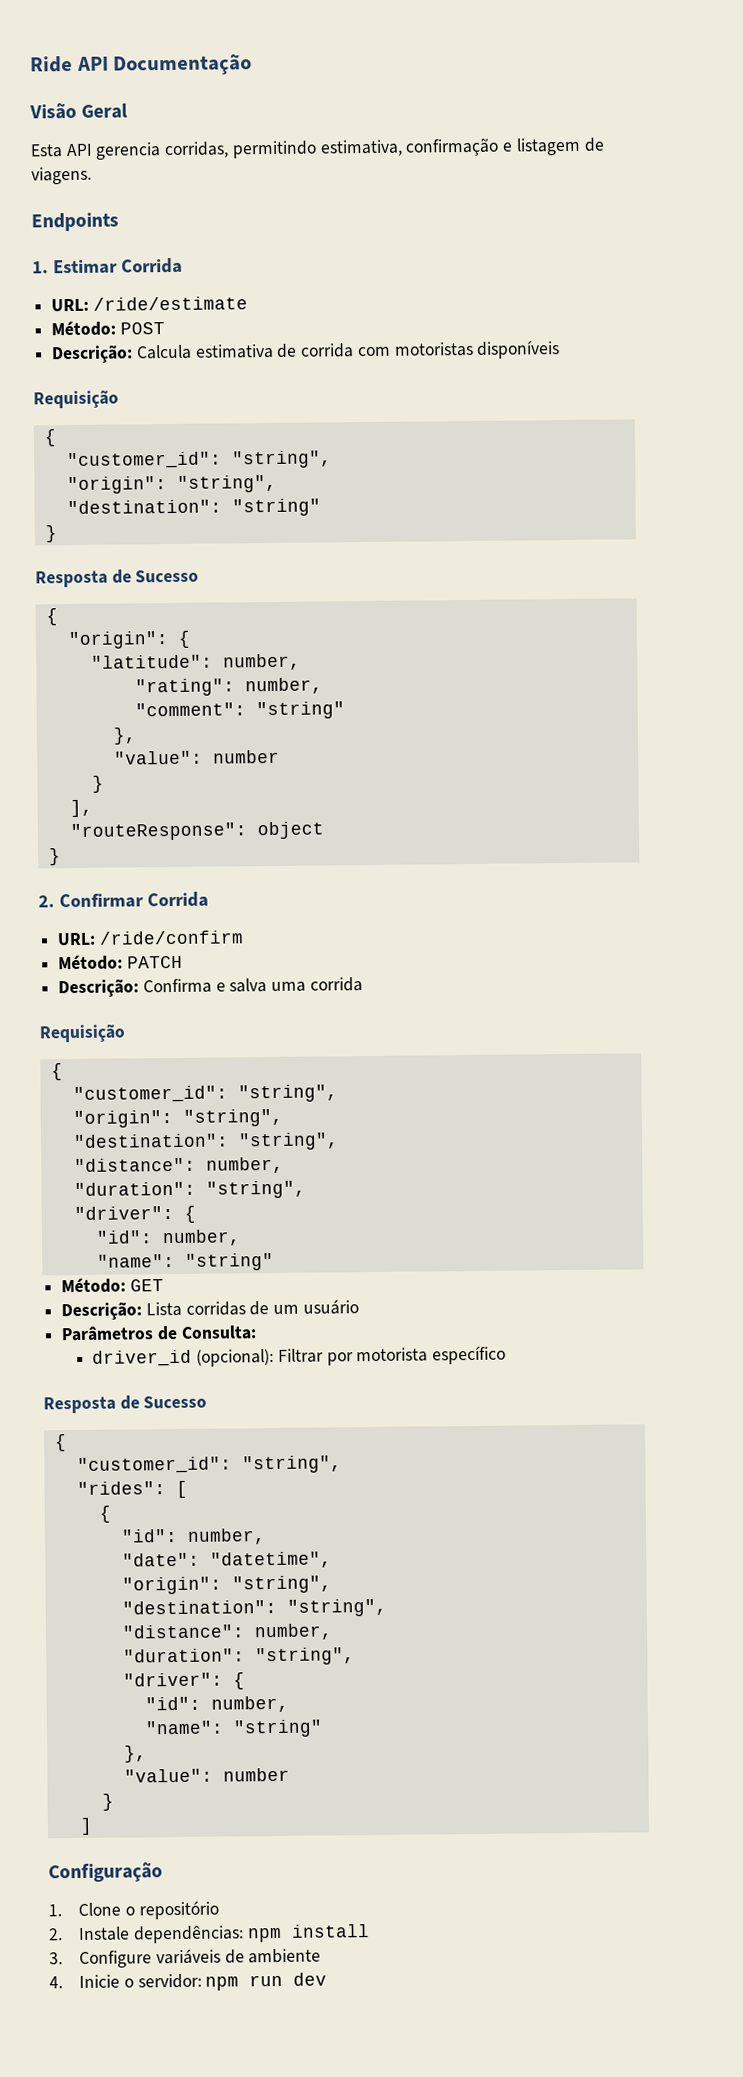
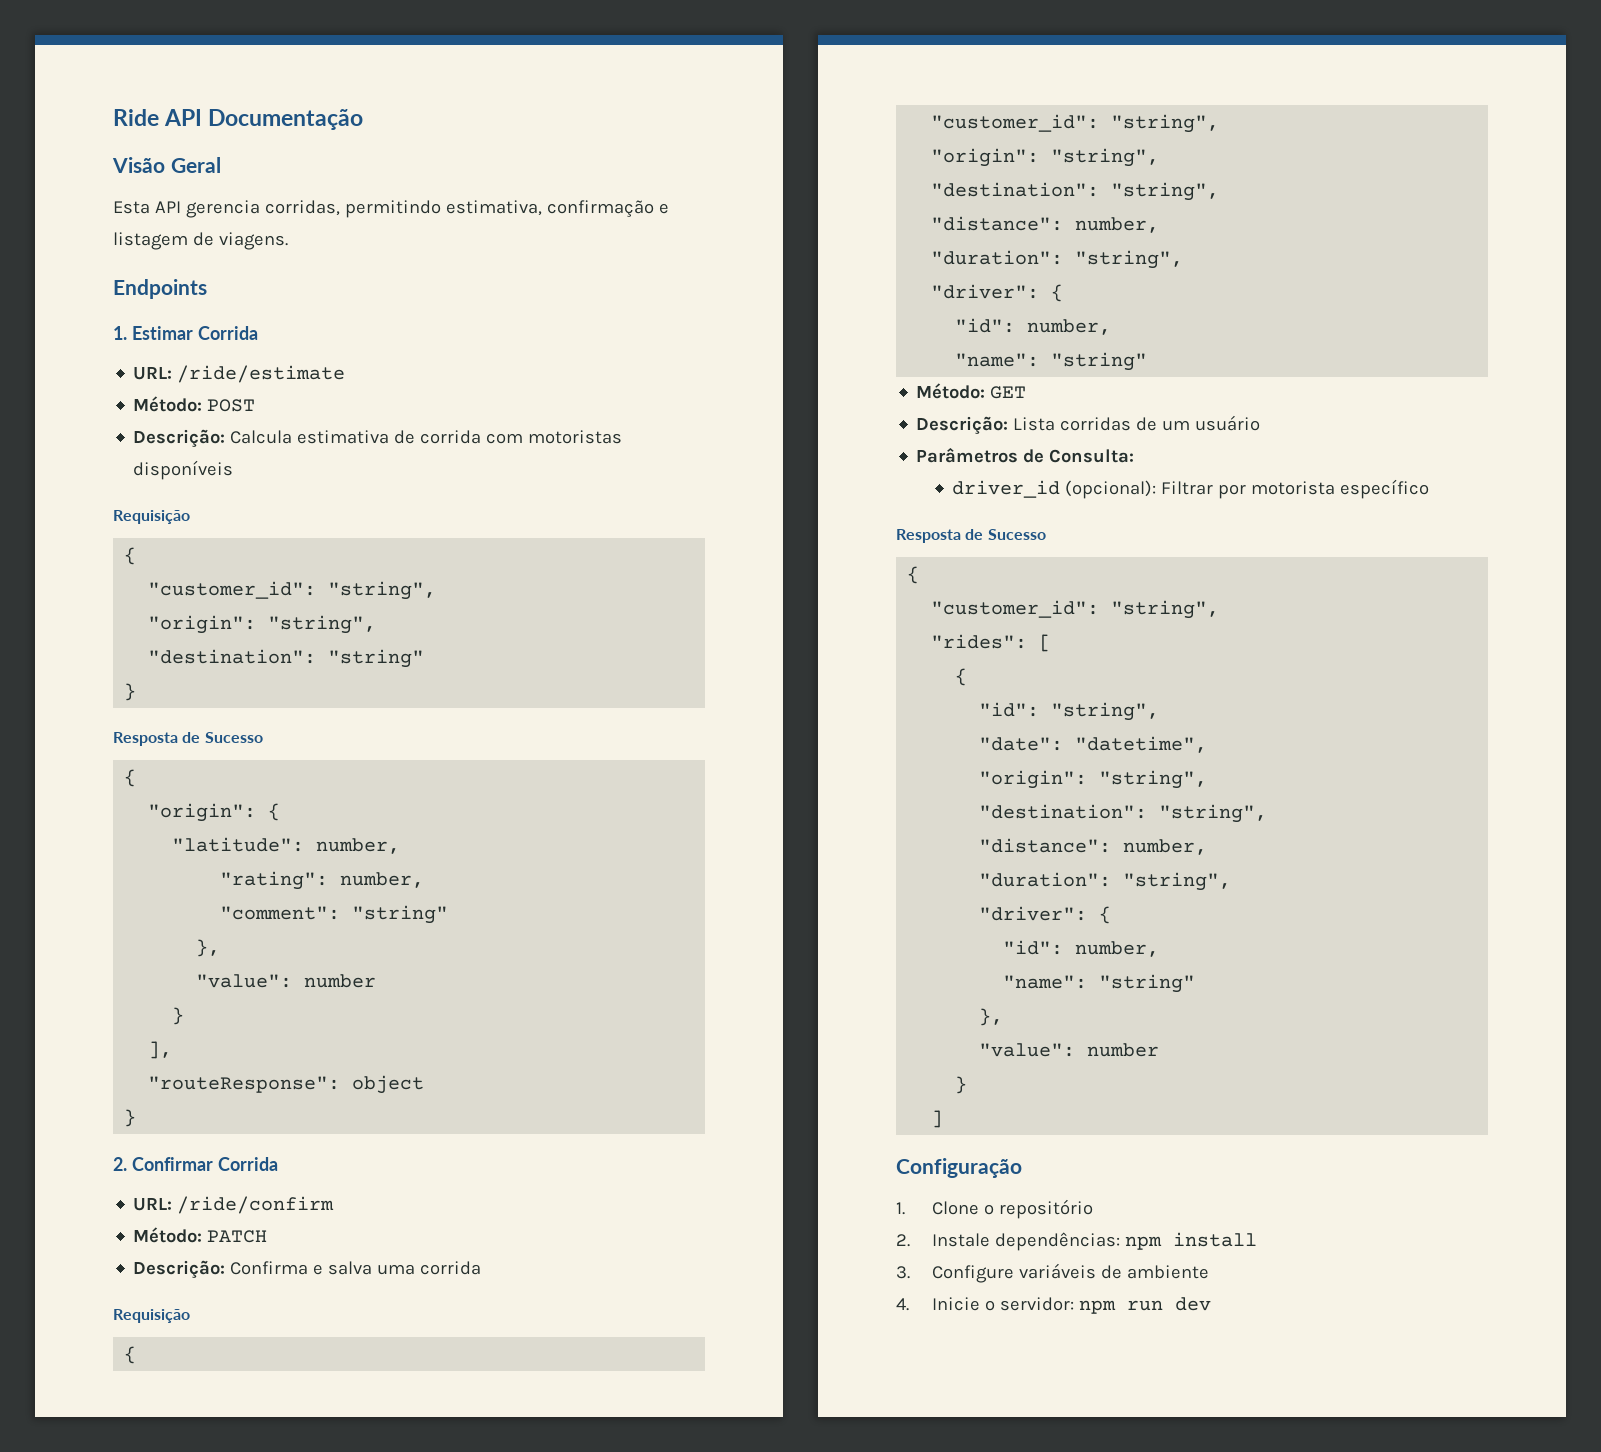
[186,1528,266,1545] number, -> [1051,702,1160,721] "string",

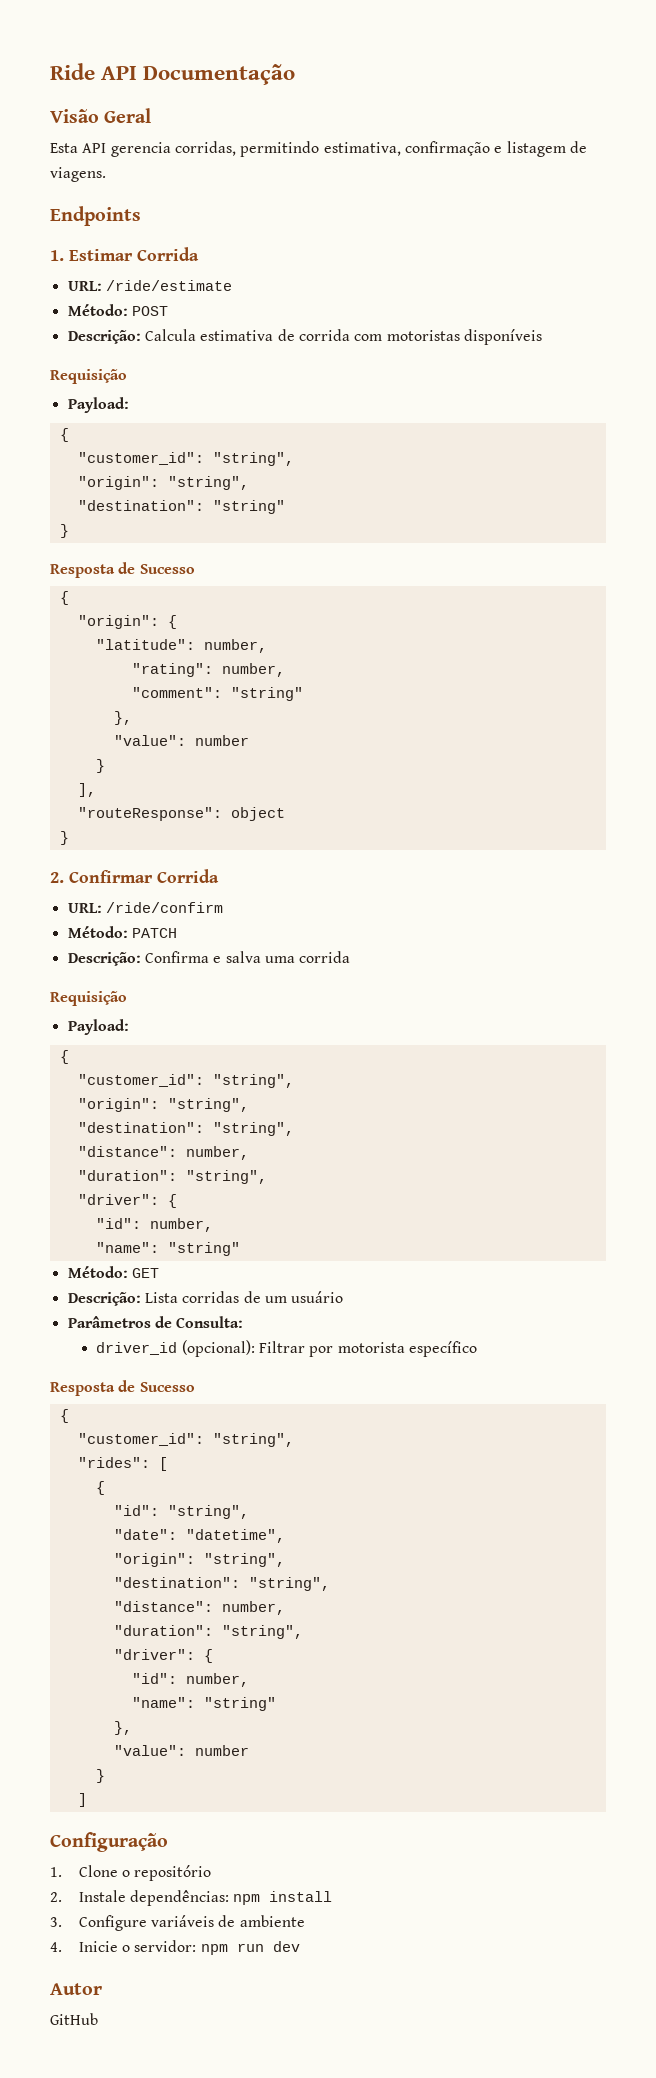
(190, 517) none -> [67,397,129,413] // Payload:
(190, 1316) none -> [67,1019,129,1035] // Payload:
(1211, 1304) none -> [50,1983,102,1995] [50,2013,98,2025] // Autor // GitHub

